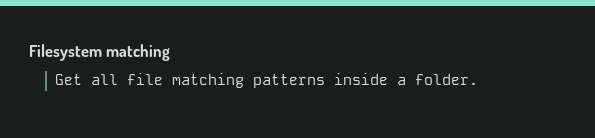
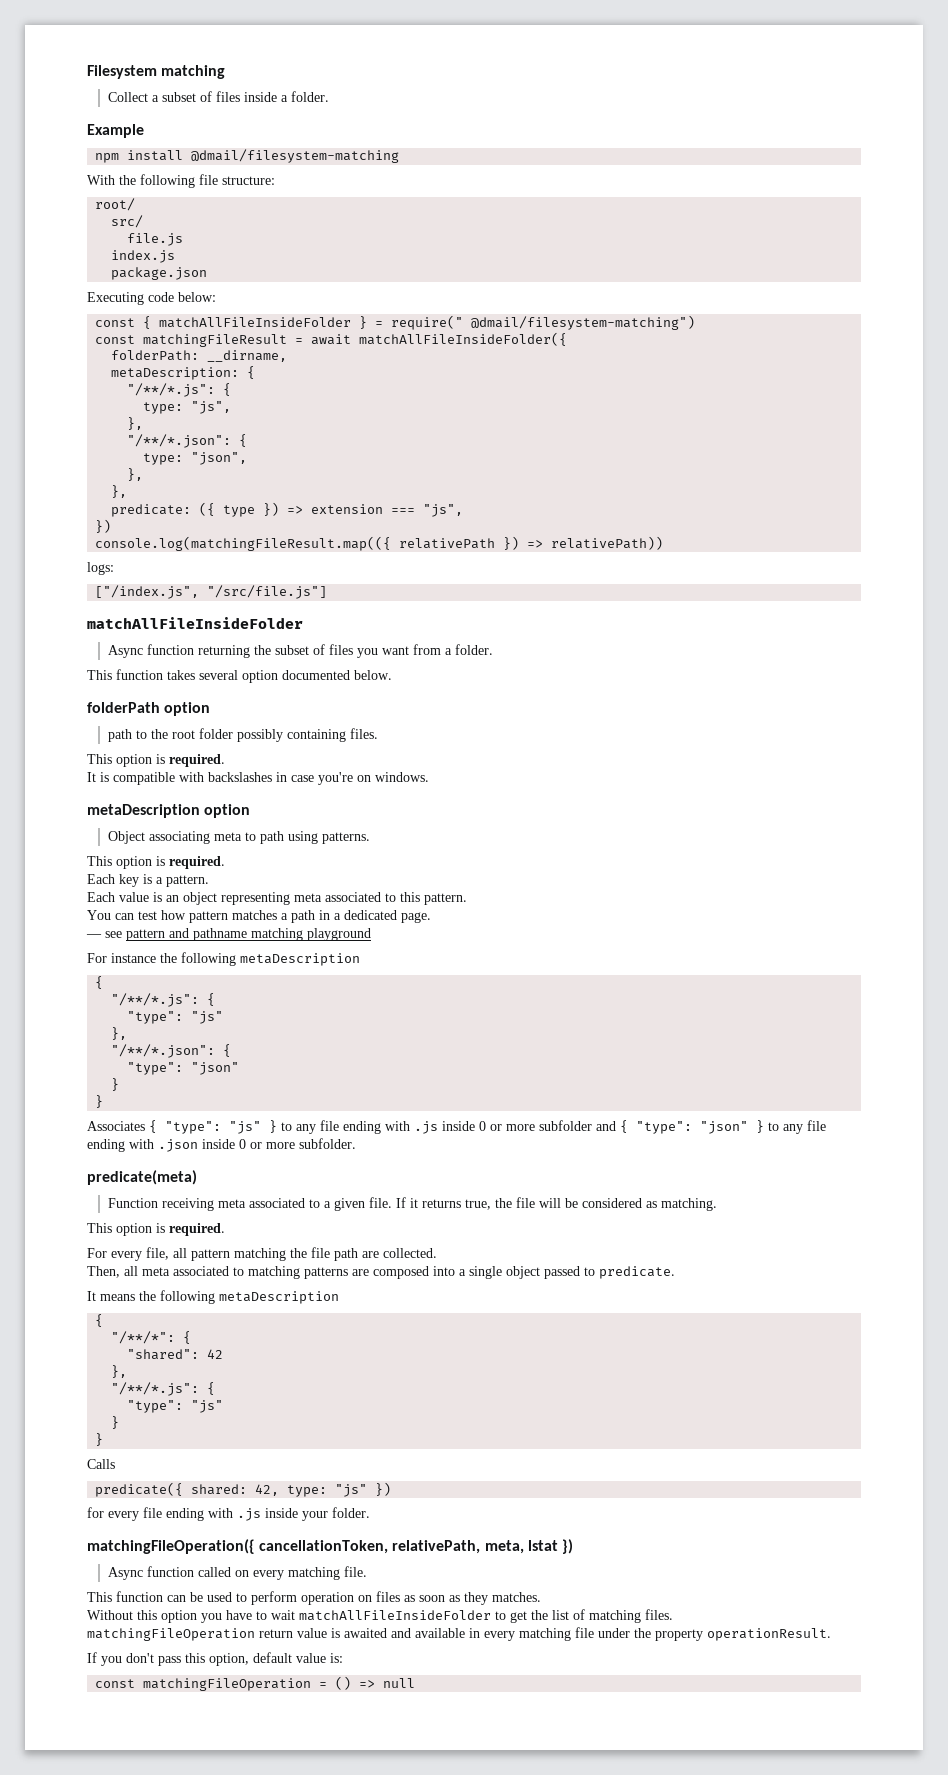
[55,73,479,88] Get all file matching patterns inside a folder. -> [108,91,330,102] [87,124,144,138] [95,149,400,163] [87,174,275,188] [95,198,136,211] [111,215,144,228] [127,233,184,246] [111,250,176,263] [111,267,208,280] [87,292,216,305] [95,315,696,330] [95,332,568,347] [111,350,288,362] [111,366,256,380] [127,383,232,397] [143,401,232,414] [127,417,144,430] [127,434,248,448] [143,452,248,465] [127,468,144,481] [111,485,128,498] [111,502,464,517] [95,519,112,533] [95,536,664,551] [87,562,114,575] [95,585,328,599] [87,617,303,629] [108,644,494,658] [87,669,392,683] [87,702,211,716] [108,728,379,742] [87,754,225,767] [87,772,429,785] [87,804,251,818] [108,831,371,844] [87,856,225,869] [87,874,209,887] [87,892,467,905] [87,910,431,923] [86,928,371,941] [87,952,360,966] [95,976,104,989] [111,993,216,1007] [127,1011,224,1024] [111,1027,128,1040] [111,1044,232,1058] [127,1062,240,1075] [111,1078,120,1091] [95,1095,104,1108] [87,1120,826,1134] [87,1138,356,1152] [87,1170,197,1185] [108,1197,718,1211] [87,1223,225,1236] [87,1247,437,1261] [87,1266,675,1279] [87,1290,339,1304] [95,1314,104,1327] [111,1331,192,1344] [127,1349,224,1360] [111,1365,128,1378] [111,1382,216,1396] [127,1400,224,1413] [111,1416,120,1429] [95,1433,104,1446] [87,1459,115,1469] [95,1482,392,1497] [87,1507,370,1521] [87,1539,573,1554] [108,1566,368,1580] [87,1591,541,1605] [87,1609,673,1623] [87,1627,831,1641] [87,1652,343,1666] [95,1676,416,1691] Collect a subset of files inside a folder. // Example // npm install @dmail/filesystem-matching // With the following file structure: // root/ // src/ // file.js // index.js // package.json // Executing code below: // const { matchAllFileInsideFolder } = require(" @dmail/filesystem-matching") // const matchingFileResult = await matchAllFileInsideFolder({ // folderPath: __dirname, // metaDescription: { // "/**/*.js": { // type: "js", // }, // "/**/*.json": { // type: "json", // }, // }, // predicate: ({ type }) => extension === "js", // }) // console.log(matchingFileResult.map(({ relativePath }) => relativePath)) // logs: // ["/index.js", "/src/file.js"] // matchAllFileInsideFolder // Async function returning the subset of files you want from a folder. // This function takes several option documented below. // folderPath option // path to the root folder possibly containing files. // This option is required. // It is compatible with backslashes in case you're on windows. // metaDescription option // Object associating meta to path using patterns. // This option is required. // Each key is a pattern. // Each value is an object representing meta associated to this pattern. // You can test how pattern matches a path in a dedicated page. // — see pattern and pathname matching playground // For instance the following metaDescription // { // "/**/*.js": { // "type": "js" // }, // "/**/*.json": { // "type": "json" // } // } // Associates { "type": "js" } to any file ending with .js inside 0 or more subfolder and { "type": "json" } to any file ending with .json inside 0 or more subfolder. // predicate(meta) // Function receiving meta associated to a given file. If it returns true, the file will be considered as matching. // This option is required. // For every file, all pattern matching the file path are collected. // Then, all meta associated to matching patterns are composed into a single object passed to predicate. // It means the following metaDescription // { // "/**/*": { // "shared": 42 // }, // "/**/*.js": { // "type": "js" // } // } // Calls // predicate({ shared: 42, type: "js" }) // for every file ending with .js inside your folder. // matchingFileOperation({ cancellationToken, relativePath, meta, lstat }) // Async function called on every matching file. // This function can be used to perform operation on files as soon as they matches. // Without this option you have to wait matchAllFileInsideFolder to get the list of matching files. // matchingFileOperation return value is awaited and available in every matching file under the property operationResult. // If you don't pass this option, default value is: // const matchingFileOperation = () => null

